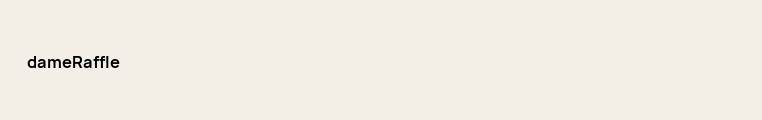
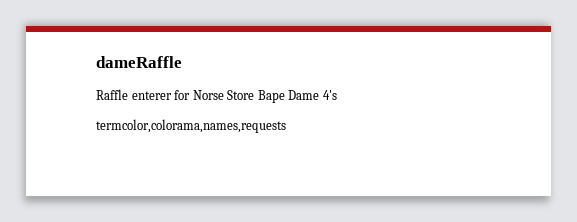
(120, 62) none -> [96,89,337,103] [96,119,286,133] // Raffle enterer for Norse Store Bape Dame 4's // termcolor,colorama,names,requests

